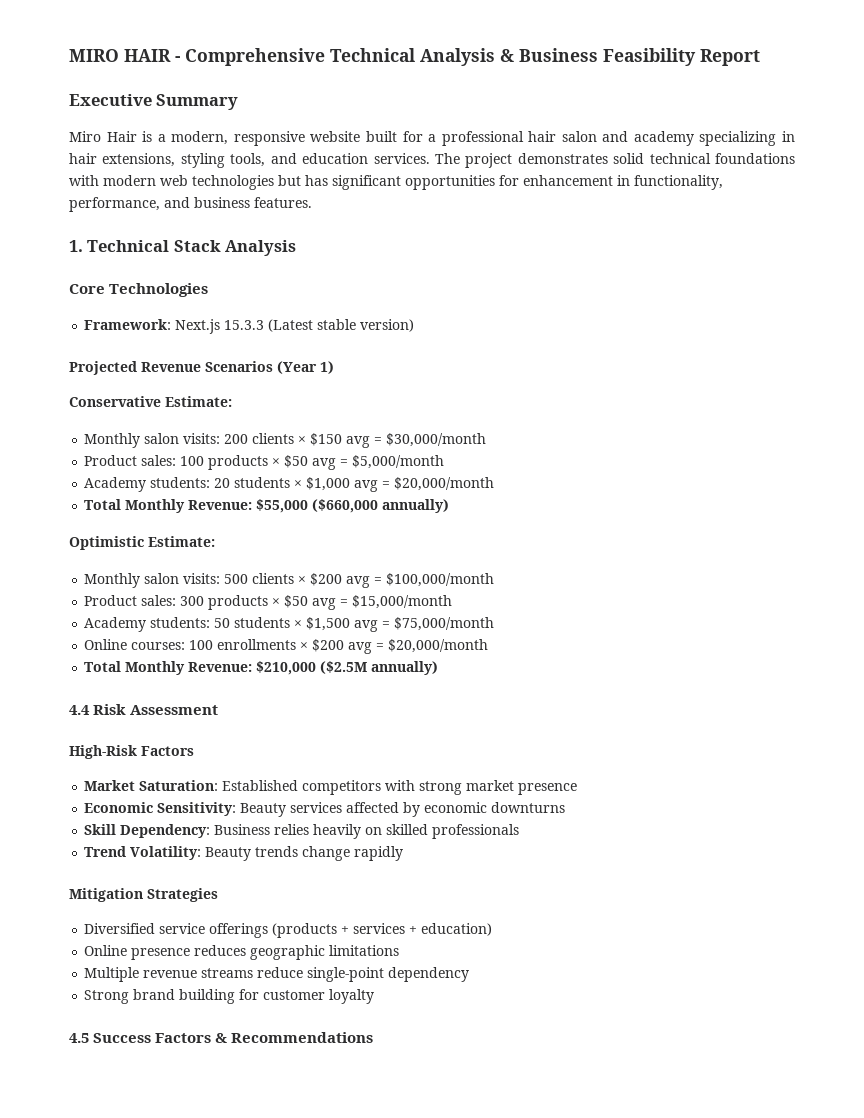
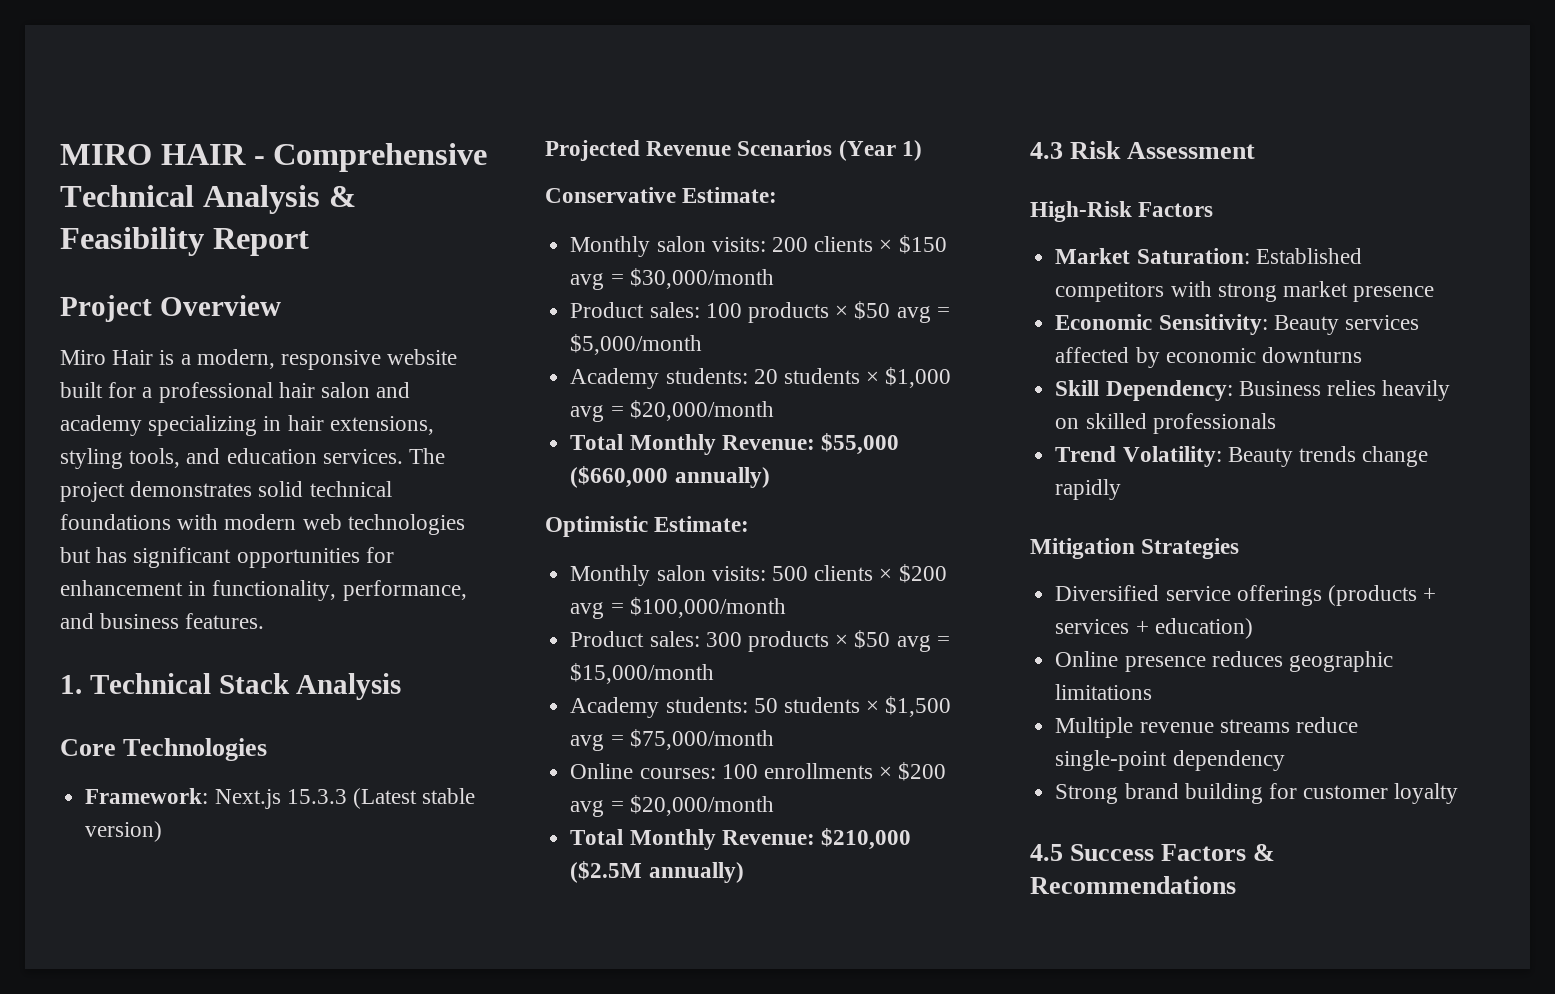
[519,48,598,62] Business -> (356, 196) none
[69,94,239,110] Executive Summary -> [60,295,281,322] Project Overview
[69,705,90,715] 4.4 -> [1030,142,1063,159] 4.3

